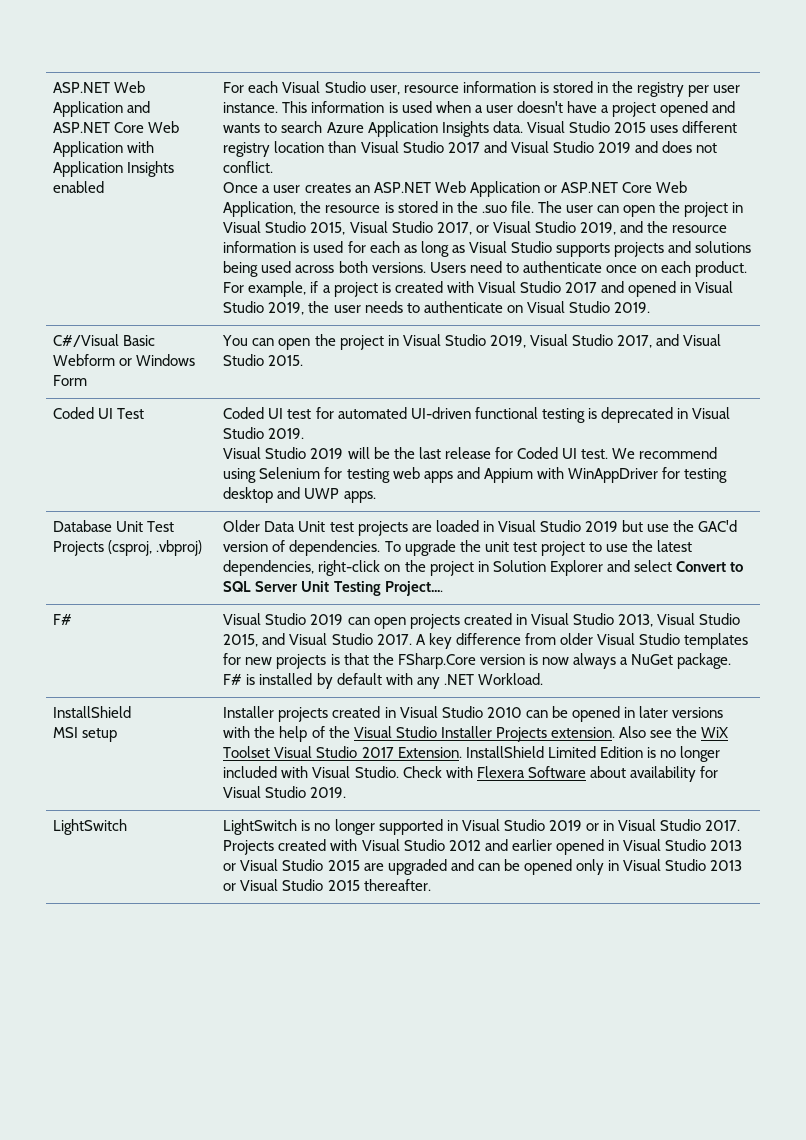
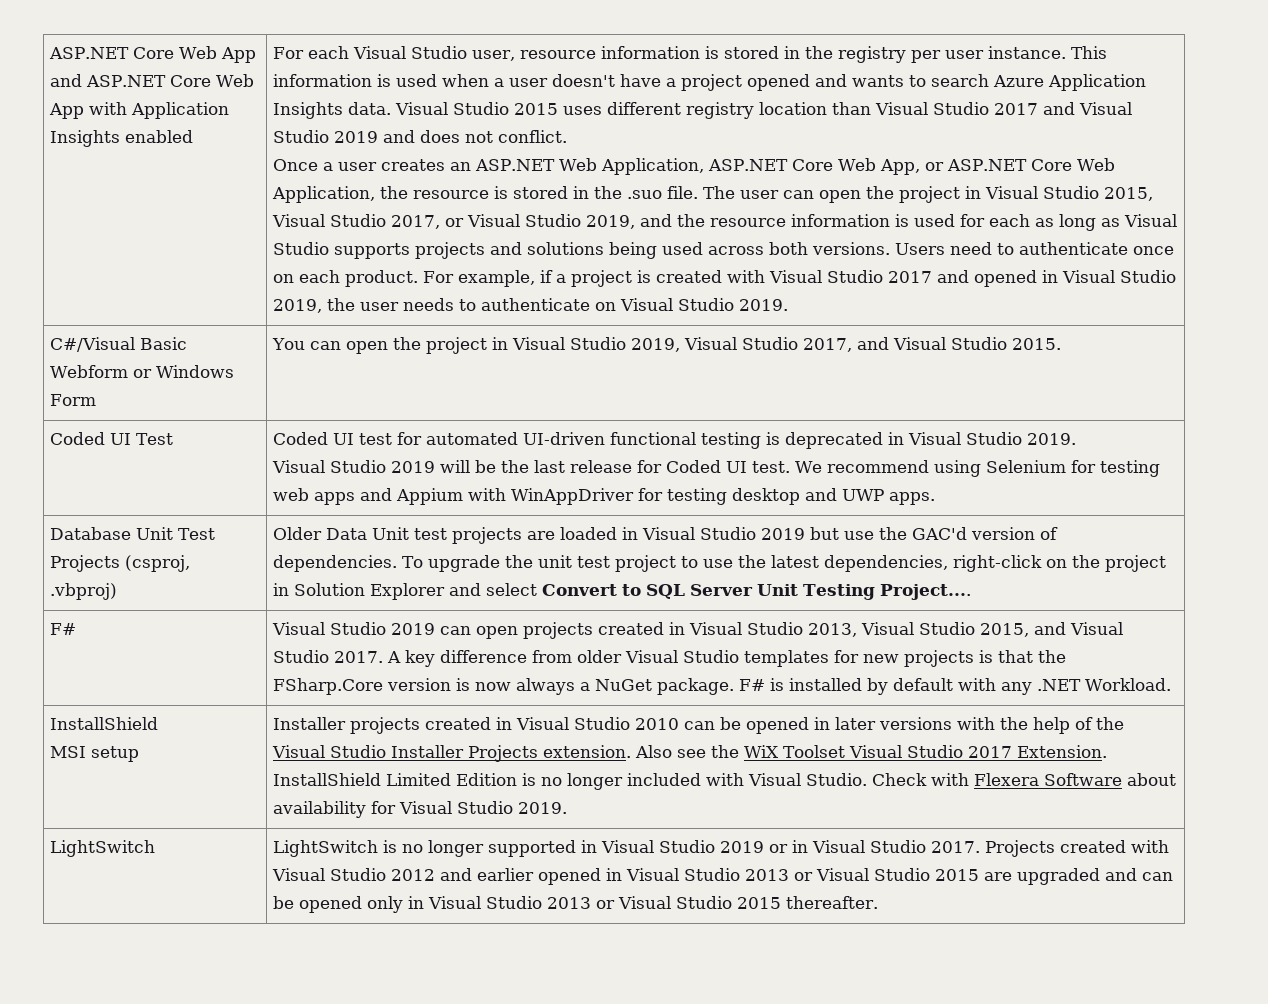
[53,81,146,93] [53,101,124,117] ASP.NET Web Application -> [48,46,256,63] ASP.NET Core Web App
[53,141,124,157] Application -> [48,103,84,119] App
[469,181,540,197] Application -> [600,158,920,175] Application, ASP.NET Core Web App,

